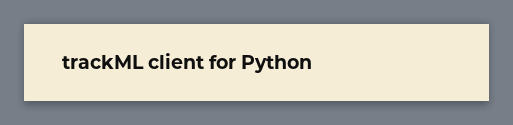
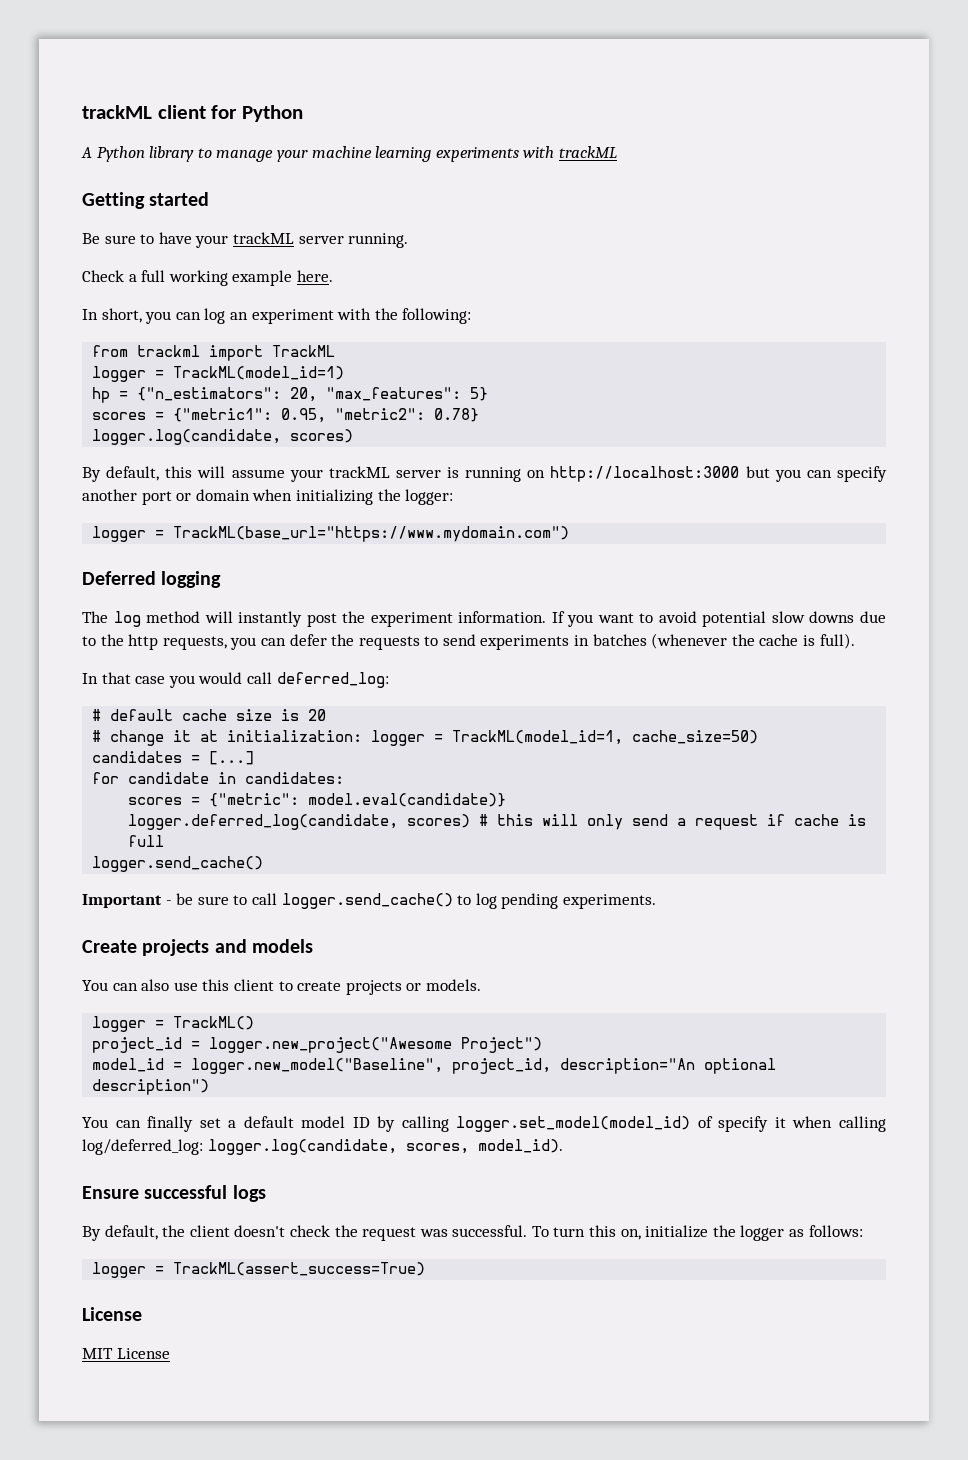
(313, 64) none -> [81,146,617,162] [82,192,210,209] [82,232,409,248] [82,270,333,286] [82,308,472,324] [92,345,336,361] [92,366,345,382] [92,387,489,403] [92,408,480,423] [92,429,354,445] [82,466,887,482] [82,489,454,505] [92,526,570,542] [82,571,222,588] [82,611,886,627] [82,633,855,650] [82,672,389,688] [92,709,327,721] [92,730,759,746] [92,751,255,765] [92,772,345,784] [128,793,507,807] [128,814,867,830] [128,835,165,847] [92,856,264,872] [82,893,656,909] [82,939,313,956] [82,979,481,995] [92,1016,255,1032] [92,1037,543,1053] [92,1058,777,1074] [92,1079,210,1095] [82,1116,886,1132] [82,1139,563,1155] [82,1185,266,1202] [82,1225,863,1241] [92,1262,426,1278] [82,1307,142,1321] [82,1348,170,1359] // A Python library to manage your machine learning experiments with trackML // Getting started // Be sure to have your trackML server running. // Check a full working example here. // In short, you can log an experiment with the following: // from trackml import TrackML // logger = TrackML(model_id=1) // hp = {"n_estimators": 20, "max_features": 5} // scores = {"metric1": 0.95, "metric2": 0.78} // logger.log(candidate, scores) // By default, this will assume your trackML server is running on http://localhost:3000 but you can specify another port or domain when initializing the logger: // logger = TrackML(base_url="https://www.mydomain.com") // Deferred logging // The log method will instantly post the experiment information. If you want to avoid potential slow downs due to the http requests, you can defer the requests to send experiments in batches (whenever the cache is full). // In that case you would call deferred_log: // # default cache size is 20 // # change it at initialization: logger = TrackML(model_id=1, cache_size=50) // candidates = [...] // for candidate in candidates: // scores = {"metric": model.eval(candidate)} // logger.deferred_log(candidate, scores) # this will only send a request if cache is full // logger.send_cache() // Important - be sure to call logger.send_cache() to log pending experiments. // Create projects and models // You can also use this client to create projects or models. // logger = TrackML() // project_id = logger.new_project("Awesome Project") // model_id = logger.new_model("Baseline", project_id, description="An optional description") // You can finally set a default model ID by calling logger.set_model(model_id) of specify it when calling log/deferred_log: logger.log(candidate, scores, model_id). // Ensure successful logs // By default, the client doesn't check the request was successful. To turn this on, initialize the logger as follows: // logger = TrackML(assert_success=True) // License // MIT License

